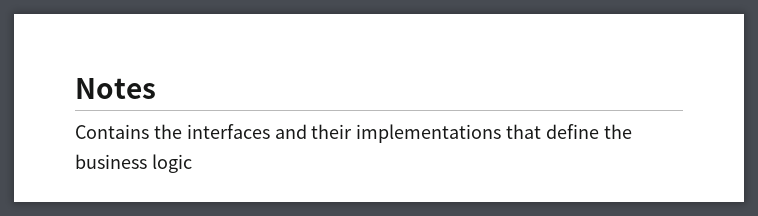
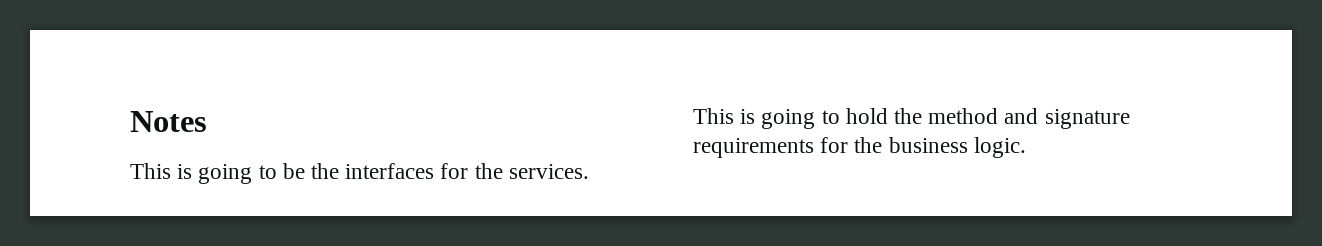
[75,124,600,143] Contains the interfaces and their implementations that define -> [130,163,589,184] [693,108,1130,129] [693,137,849,158] This is going to be the interfaces for the services. This is going to hold the method and signature requirements for
[151,154,192,173] logic -> [973,137,1026,158] logic.

